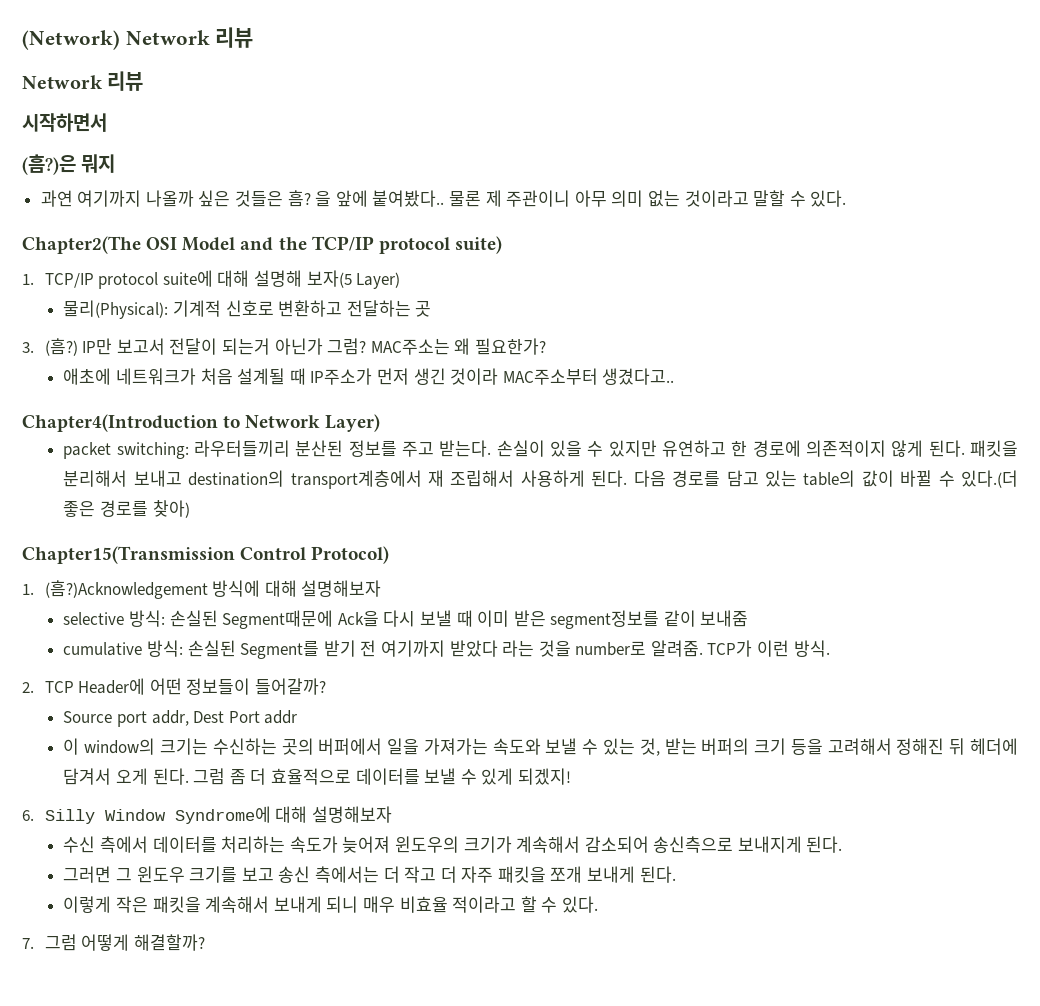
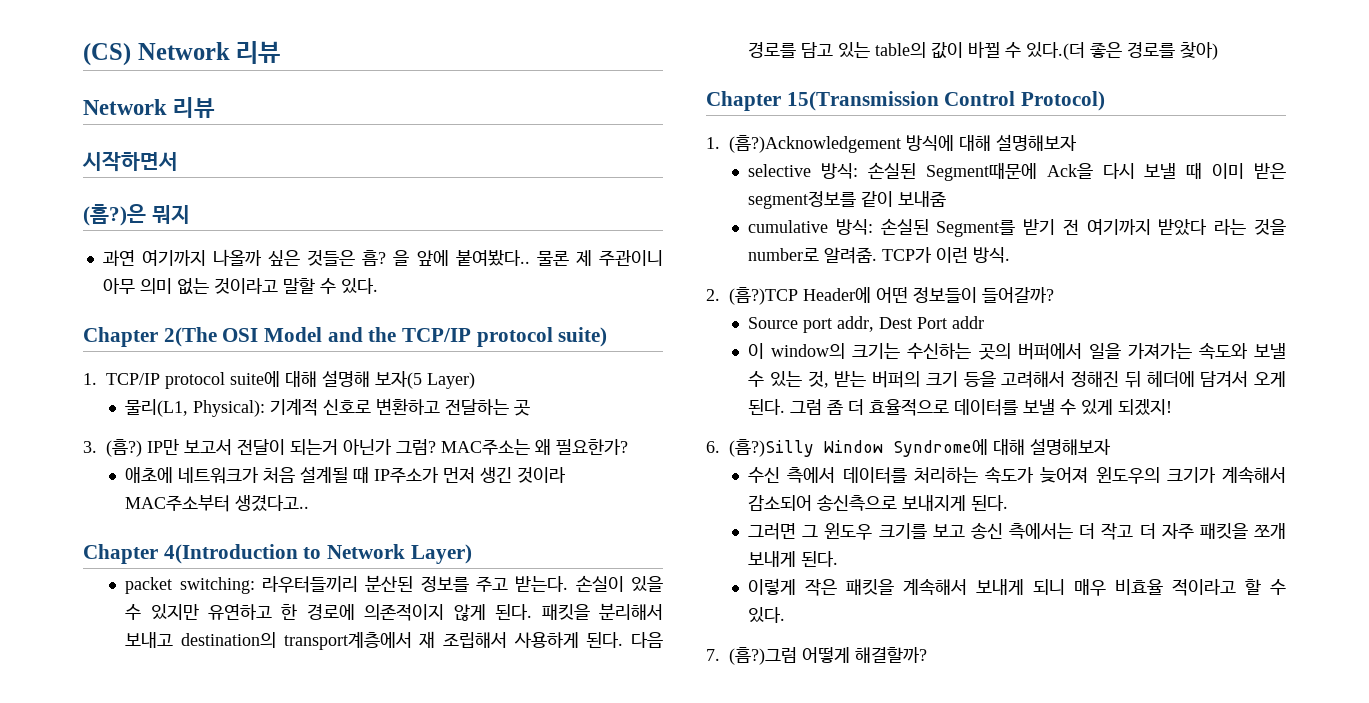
[22,30,120,50] (Network) -> [83,43,131,66] (CS)
[22,236,141,254] Chapter2(The -> [83,327,217,347] Chapter 2(The
[63,300,169,319] 물리(Physical): -> [125,399,266,417] 물리(L1, Physical):
[22,414,218,432] Chapter4(Introduction -> [83,544,298,564] Chapter 4(Introduction
[22,546,235,564] Chapter15(Transmission -> [706,91,939,111] Chapter 15(Transmission
[44,681,74,693] TCP -> [729,287,798,305] (흠?)TCP
[44,809,95,824] Silly -> [729,439,814,457] (흠?)Silly
[44,934,77,951] 그럼 -> [729,647,797,665] (흠?)그럼

